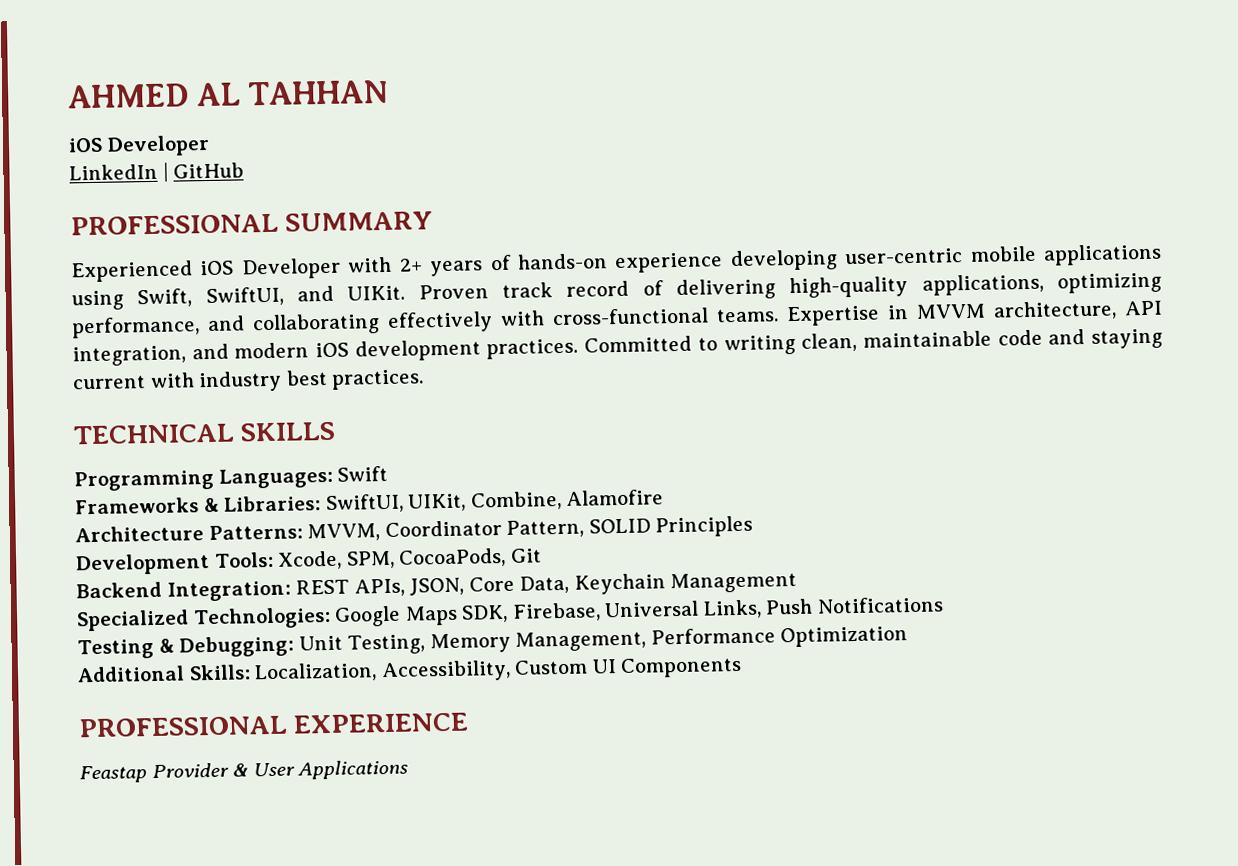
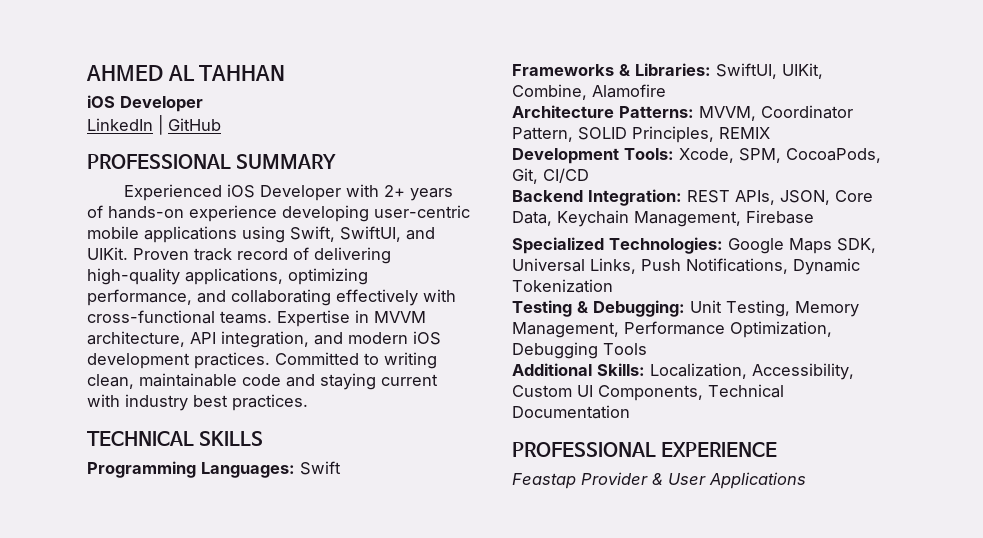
[655,515,754,538] Principles -> [632,126,770,143] Principles, REMIX
[509,548,542,563] Git -> [512,168,589,184] Git, CI/CD
[670,571,798,594] Management -> [634,210,814,227] Management, Firebase
[511,602,601,622] Firebase, -> (876, 245) none
[816,596,944,614] Notifications -> [686,258,860,275] [512,279,613,293] Notifications, Dynamic Tokenization
[780,626,909,648] Optimization -> [730,321,832,338] [512,342,647,359] Optimization, Debugging Tools
[620,656,743,678] Components -> [598,384,784,401] [512,405,630,419] Components, Technical Documentation

